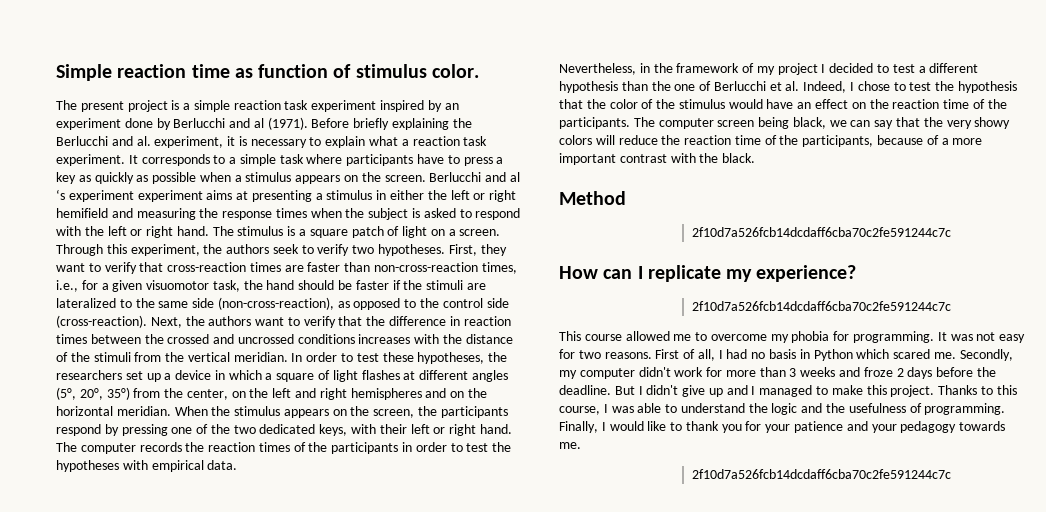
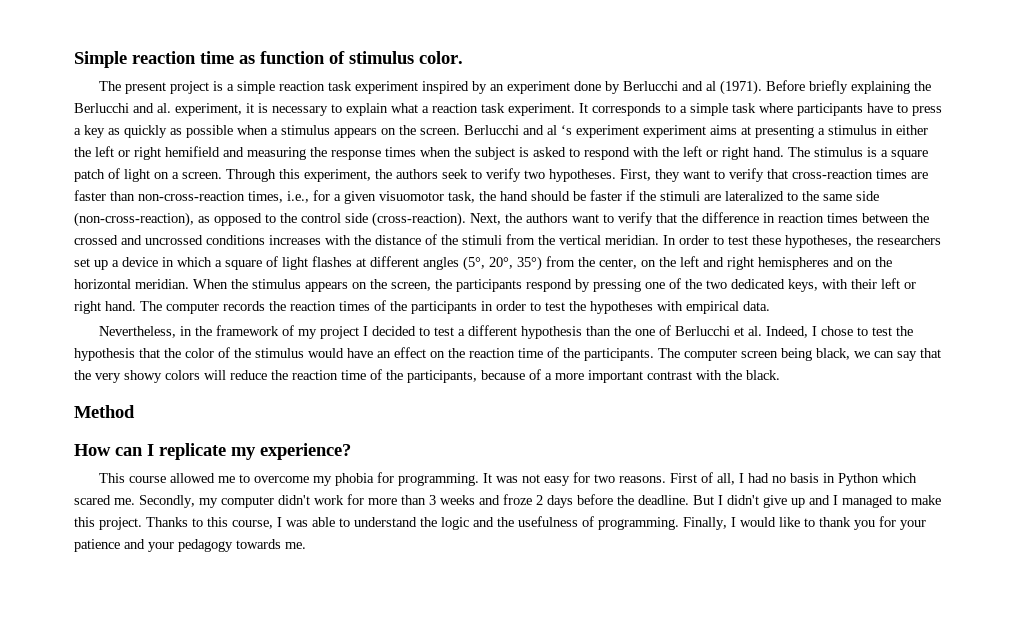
[692,227,952,237] // 2f10d7a526fcb14dcdaff6cba70c2fe591244c7c -> (135, 411) none
[692,301,952,311] // 2f10d7a526fcb14dcdaff6cba70c2fe591244c7c -> (351, 451) none
[692,469,952,479] // 2f10d7a526fcb14dcdaff6cba70c2fe591244c7c -> (306, 545) none

